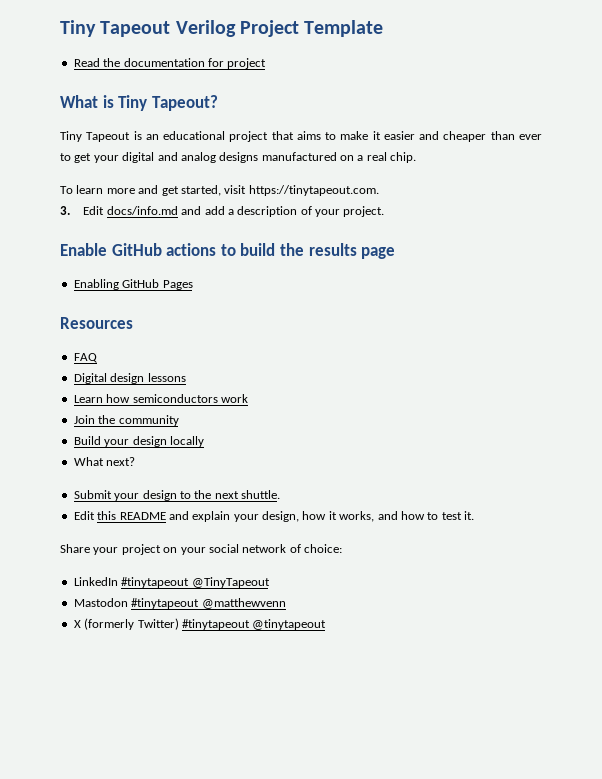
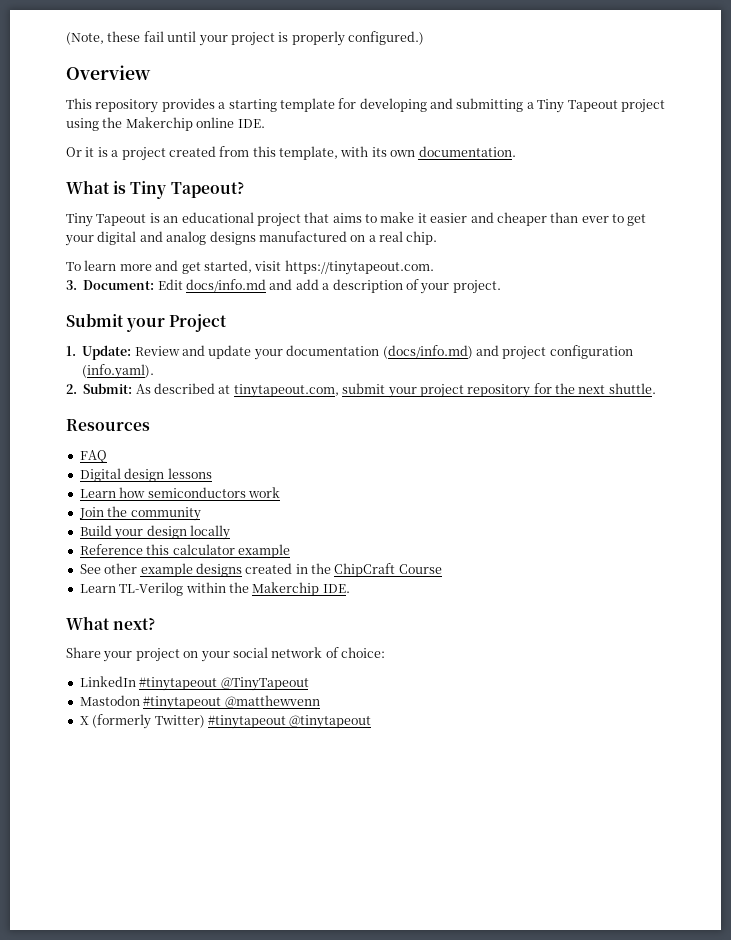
[60,20,384,37] [73,58,267,69] Tiny Tapeout Verilog Project Template // Read the documentation for project -> [66,31,424,46] [66,65,151,80] [66,98,665,113] [66,117,265,131] [66,146,516,161] (Note, these fail until your project is properly configured.) // Overview // This repository provides a starting template for developing and submitting a Tiny Tapeout project using the Makerchip online IDE. // Or it is a project created from this template, with its own documentation.
(70, 210) none -> [83,280,155,290] Document:
[60,243,396,259] [73,279,193,290] Enable GitHub actions to build the results page // Enabling GitHub Pages -> [66,313,228,332] [66,345,633,360] [82,364,155,379] [66,383,656,398] Submit your Project // 1. Update: Review and update your documentation (docs/info.md) and project configuration (info.yaml). // 2. Submit: As described at tinytapeout.com, submit your project repository for the next shuttle.
[73,457,136,466] [73,490,280,501] [73,511,474,522] What next? // Submit your design to the next shuttle. // Edit this README and explain your design, how it works, and how to test it. -> [79,544,290,558] [79,563,442,577] [79,582,350,596] [66,616,156,630] Reference this calculator example // See other example designs created in the ChipCraft Course // Learn TL-Verilog within the Makerchip IDE. // What next?

